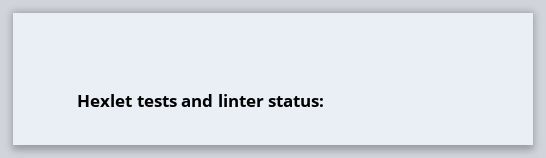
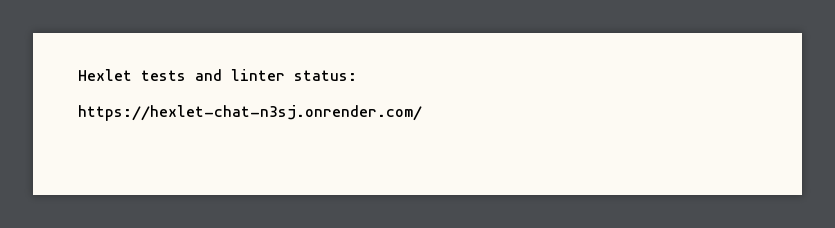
(325, 101) none -> [78,105,422,121] // https://hexlet-chat-n3sj.onrender.com/

